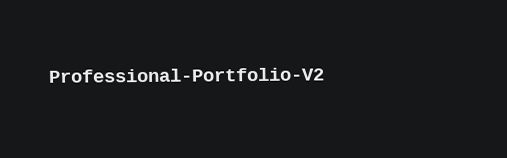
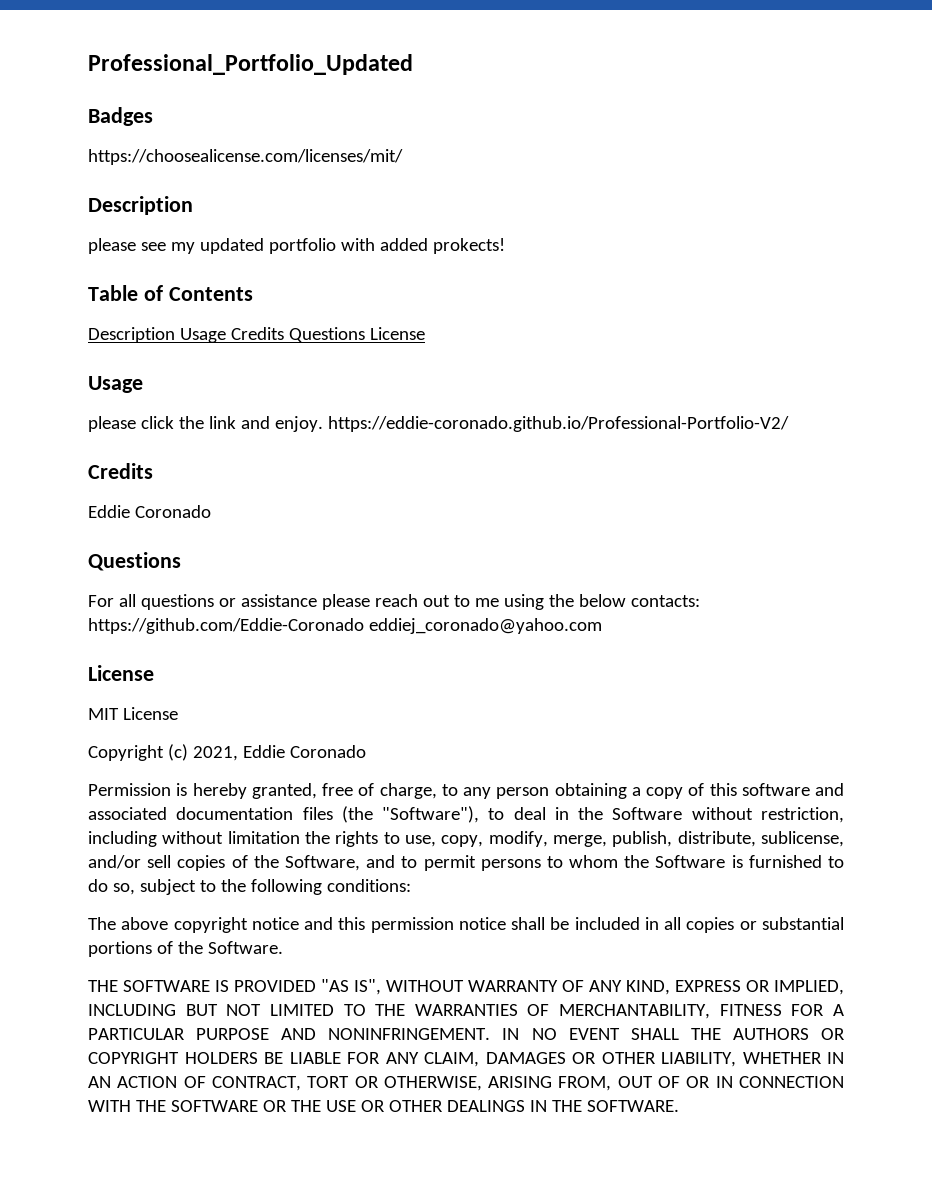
[48,67,325,83] Professional-Portfolio-V2 -> [88,54,413,75] [88,107,153,126] [88,149,403,165] [88,196,193,215] [88,238,505,254] [88,285,253,301] [88,327,425,343] [88,376,143,393] [88,416,789,432] [88,463,153,479] [88,505,211,518] [88,552,181,571] [88,594,700,610] [88,618,602,634] [88,665,154,681] [88,707,178,720] [88,744,366,761] [88,783,844,799] [88,806,844,823] [88,831,844,847] [88,855,844,871] [88,879,411,895] [88,917,844,933] [88,941,283,957] [88,979,844,995] [88,1004,844,1019] [88,1028,846,1040] [88,1052,844,1067] [88,1076,844,1091] [88,1100,679,1112] Professional_Portfolio_Updated // Badges // https://choosealicense.com/licenses/mit/ // Description // please see my updated portfolio with added prokects! // Table of Contents // Description Usage Credits Questions License // Usage // please click the link and enjoy. https://eddie-coronado.github.io/Professional-Portfolio-V2/ // Credits // Eddie Coronado // Questions // For all questions or assistance please reach out to me using the below contacts: https://github.com/Eddie-Coronado eddiej_coronado@yahoo.com // License // MIT License // Copyright (c) 2021, Eddie Coronado // Permission is hereby granted, free of charge, to any person obtaining a copy of this software and associated documentation files (the "Software"), to deal in the Software without restriction, including without limitation the rights to use, copy, modify, merge, publish, distribute, sublicense, and/or sell copies of the Software, and to permit persons to whom the Software is furnished to do so, subject to the following conditions: // The above copyright notice and this permission notice shall be included in all copies or substantial portions of the Software. // THE SOFTWARE IS PROVIDED "AS IS", WITHOUT WARRANTY OF ANY KIND, EXPRESS OR IMPLIED, INCLUDING BUT NOT LIMITED TO THE WARRANTIES OF MERCHANTABILITY, FITNESS FOR A PARTICULAR PURPOSE AND NONINFRINGEMENT. IN NO EVENT SHALL THE AUTHORS OR COPYRIGHT HOLDERS BE LIABLE FOR ANY CLAIM, DAMAGES OR OTHER LIABILITY, WHETHER IN AN ACTION OF CONTRACT, TORT OR OTHERWISE, ARISING FROM, OUT OF OR IN CONNECTION WITH THE SOFTWARE OR THE USE OR OTHER DEALINGS IN THE SOFTWARE.

